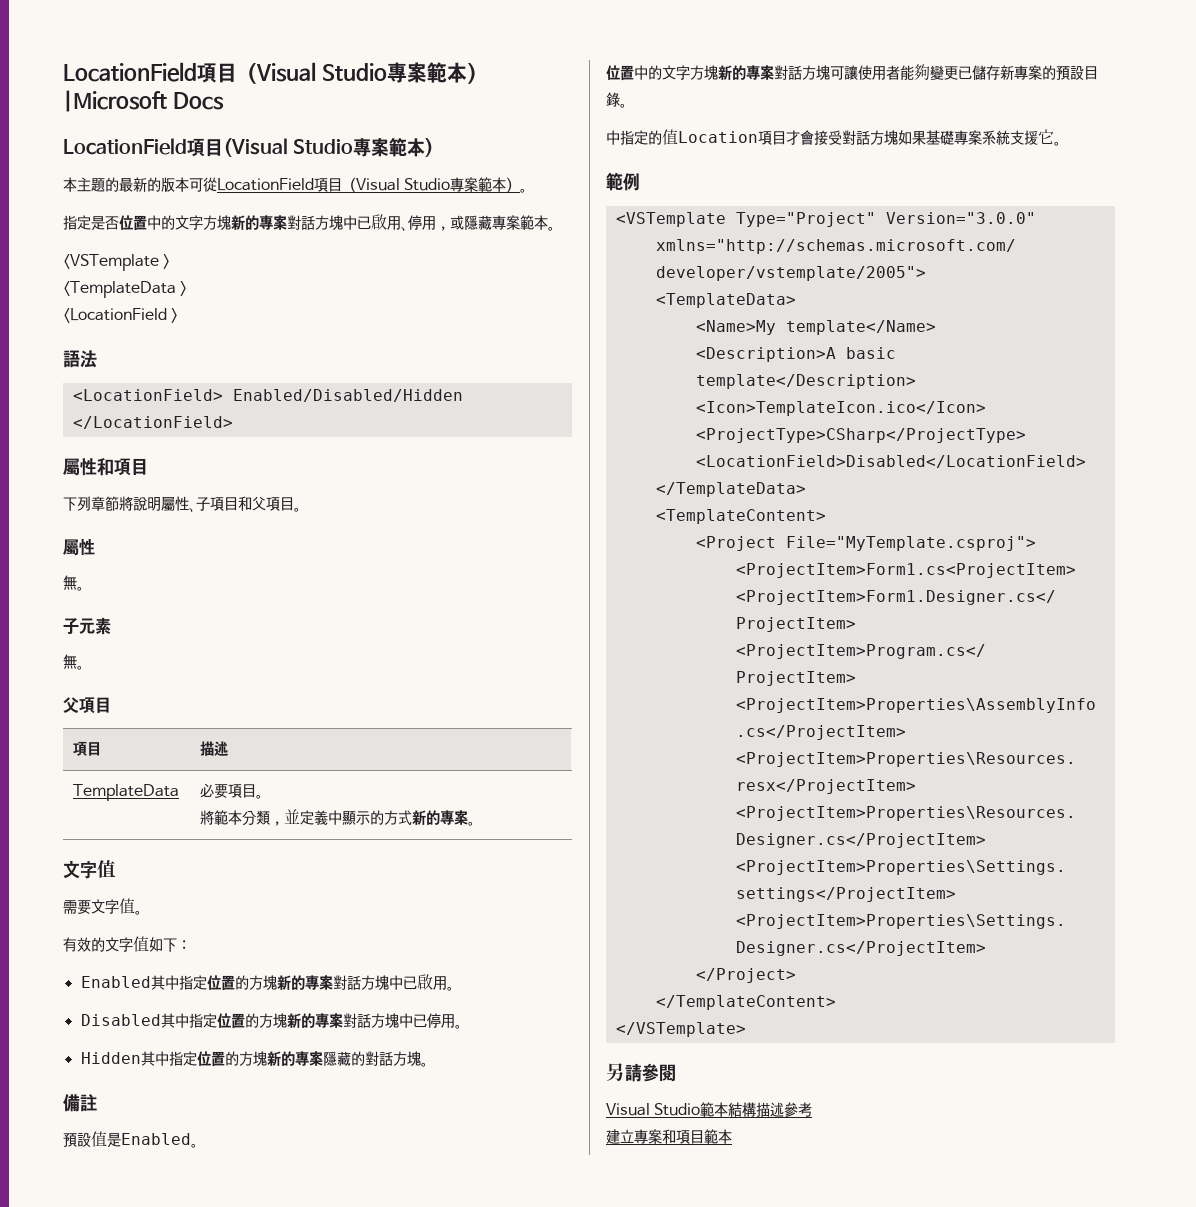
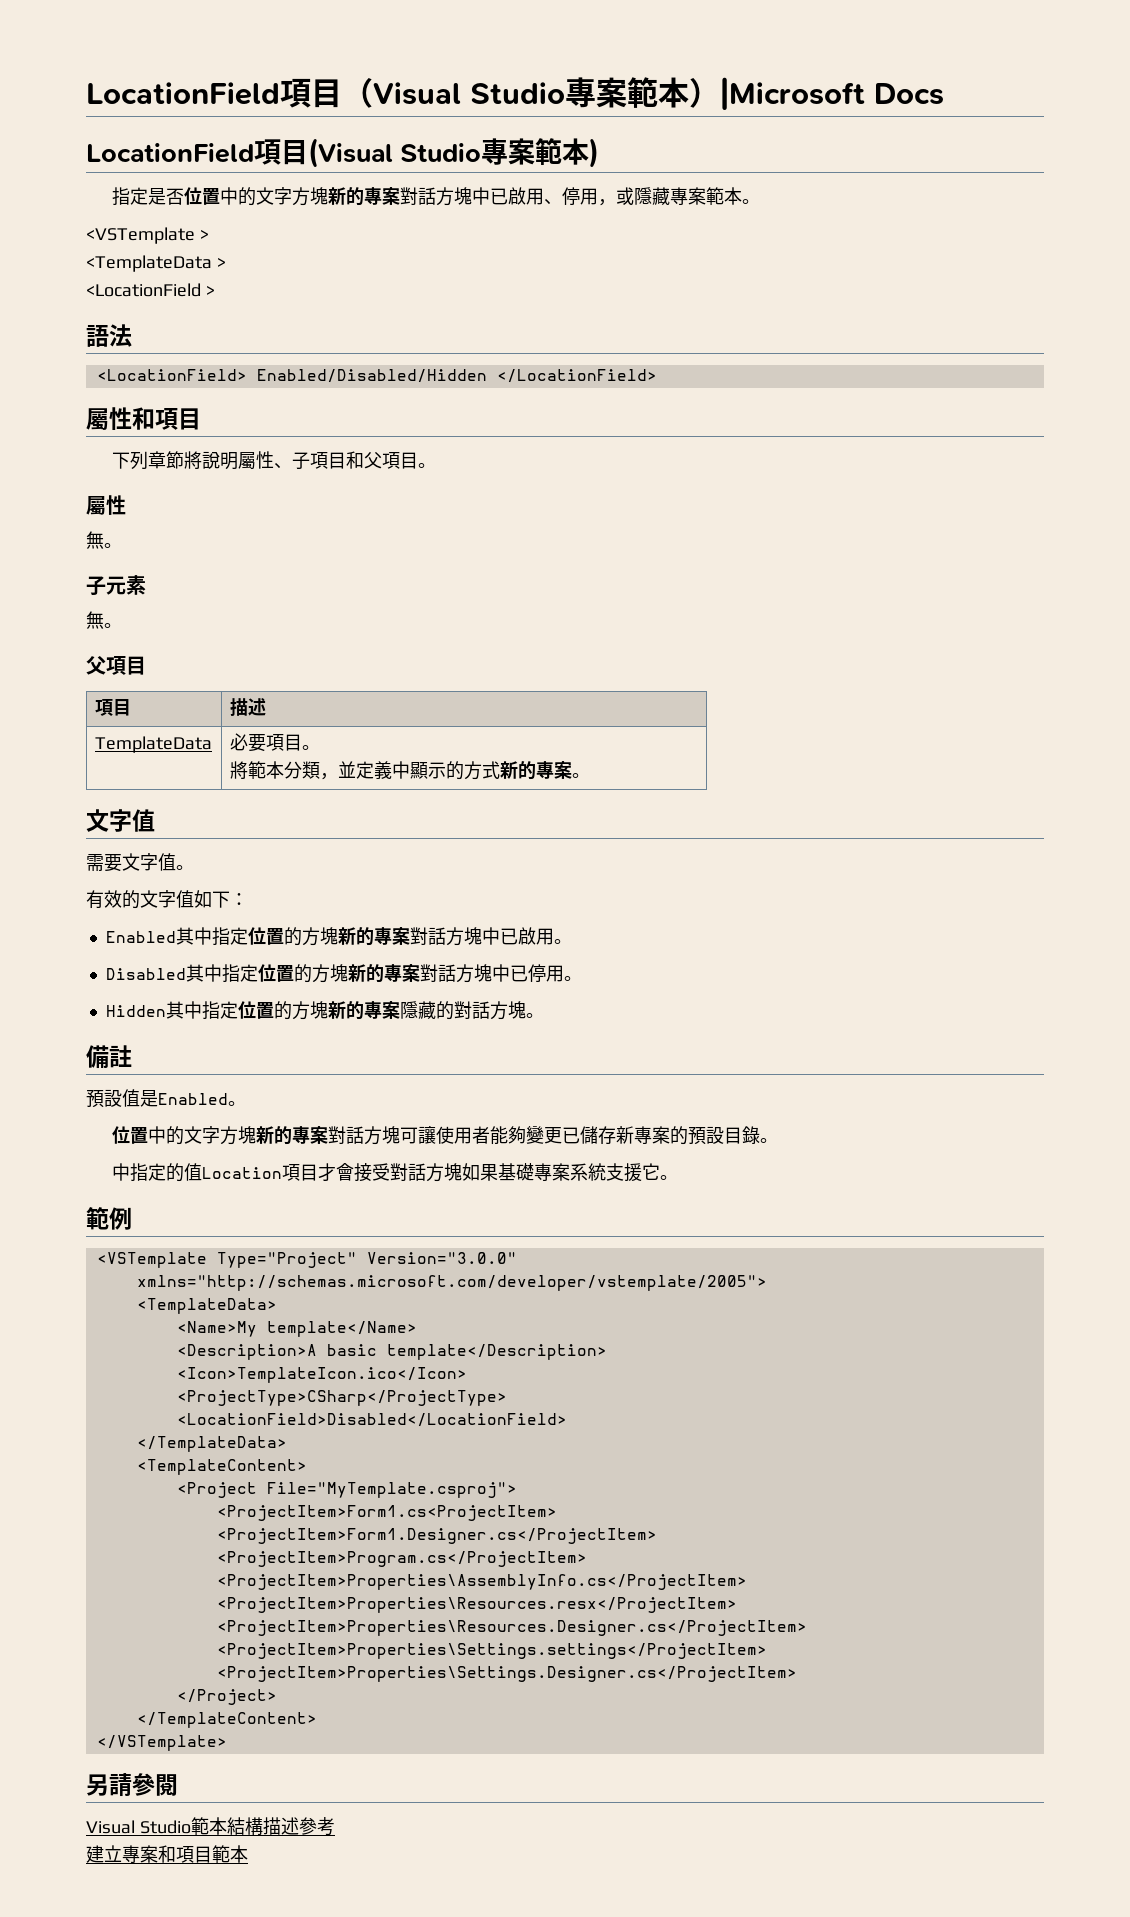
[63,177,528,193] // 本主題的最新的版本可從LocationField項目（Visual Studio專案範本）。 -> (600, 153) none

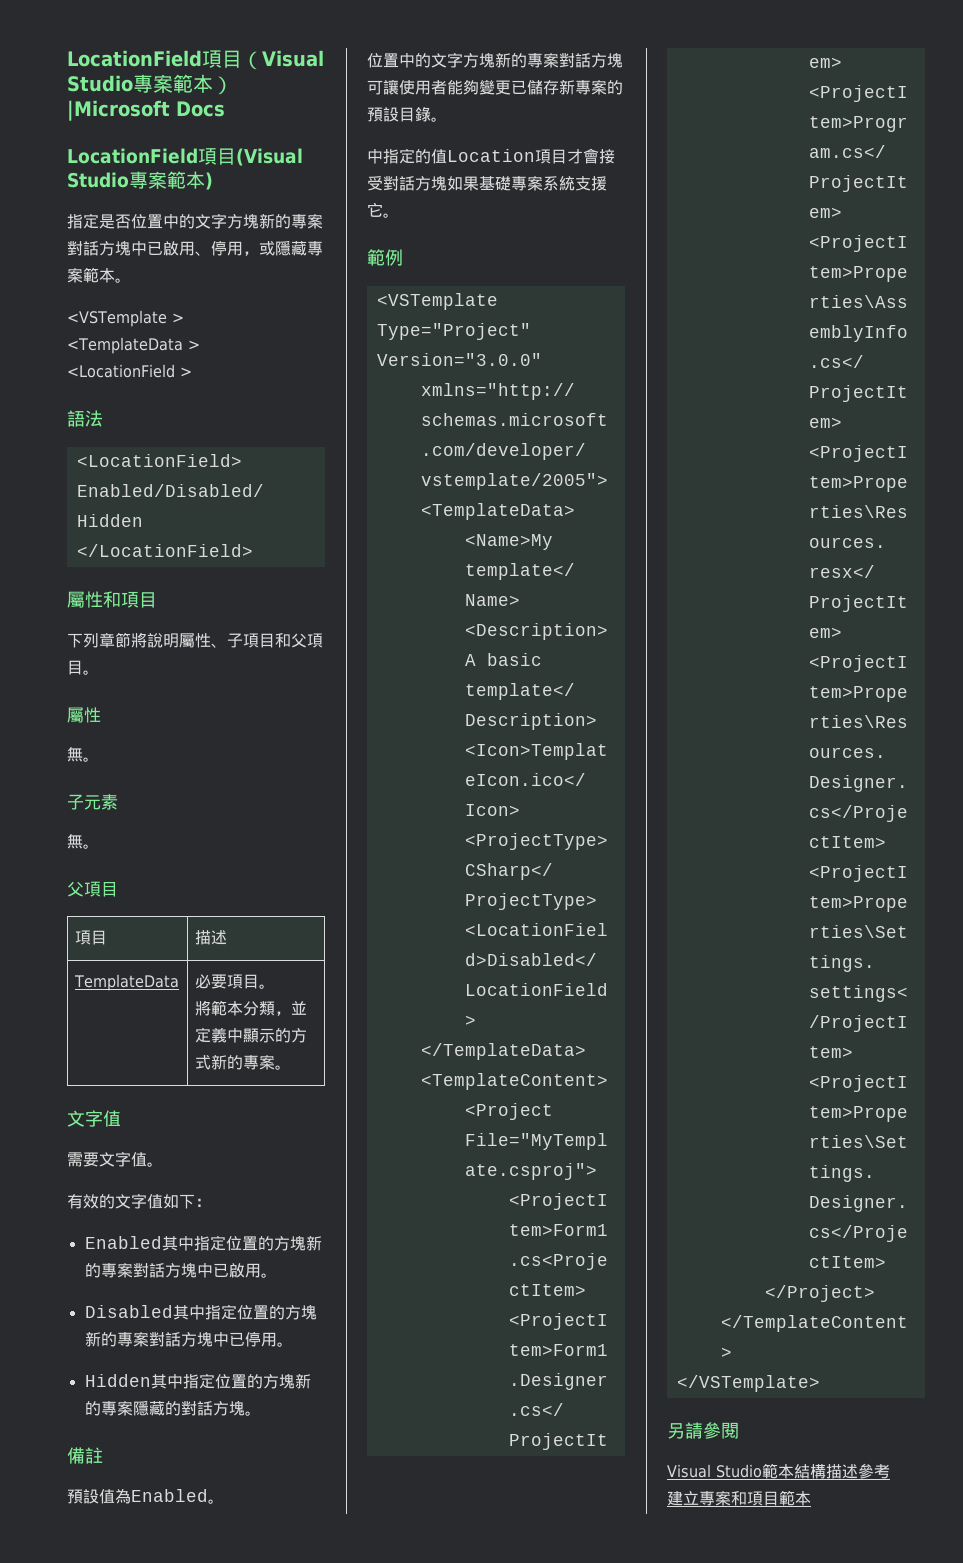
[140,1090,158,1107] 是 -> [115,1489,131,1504] 為

